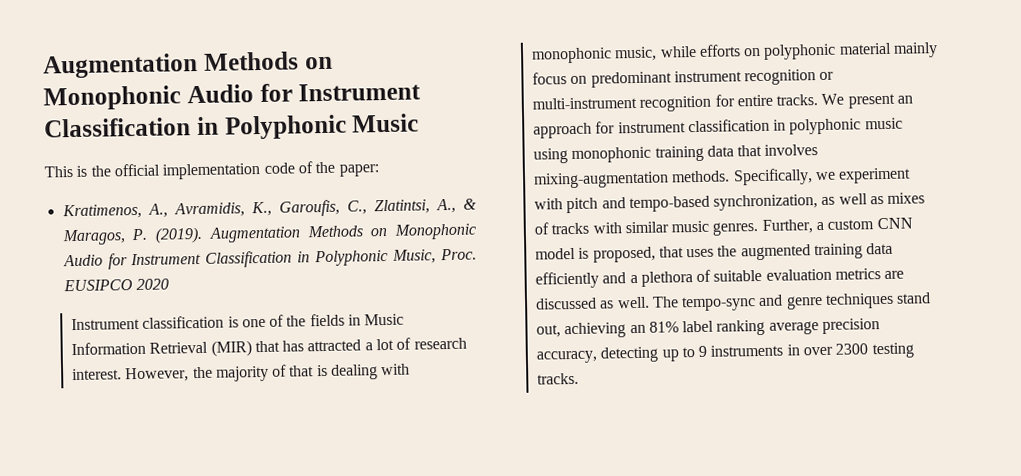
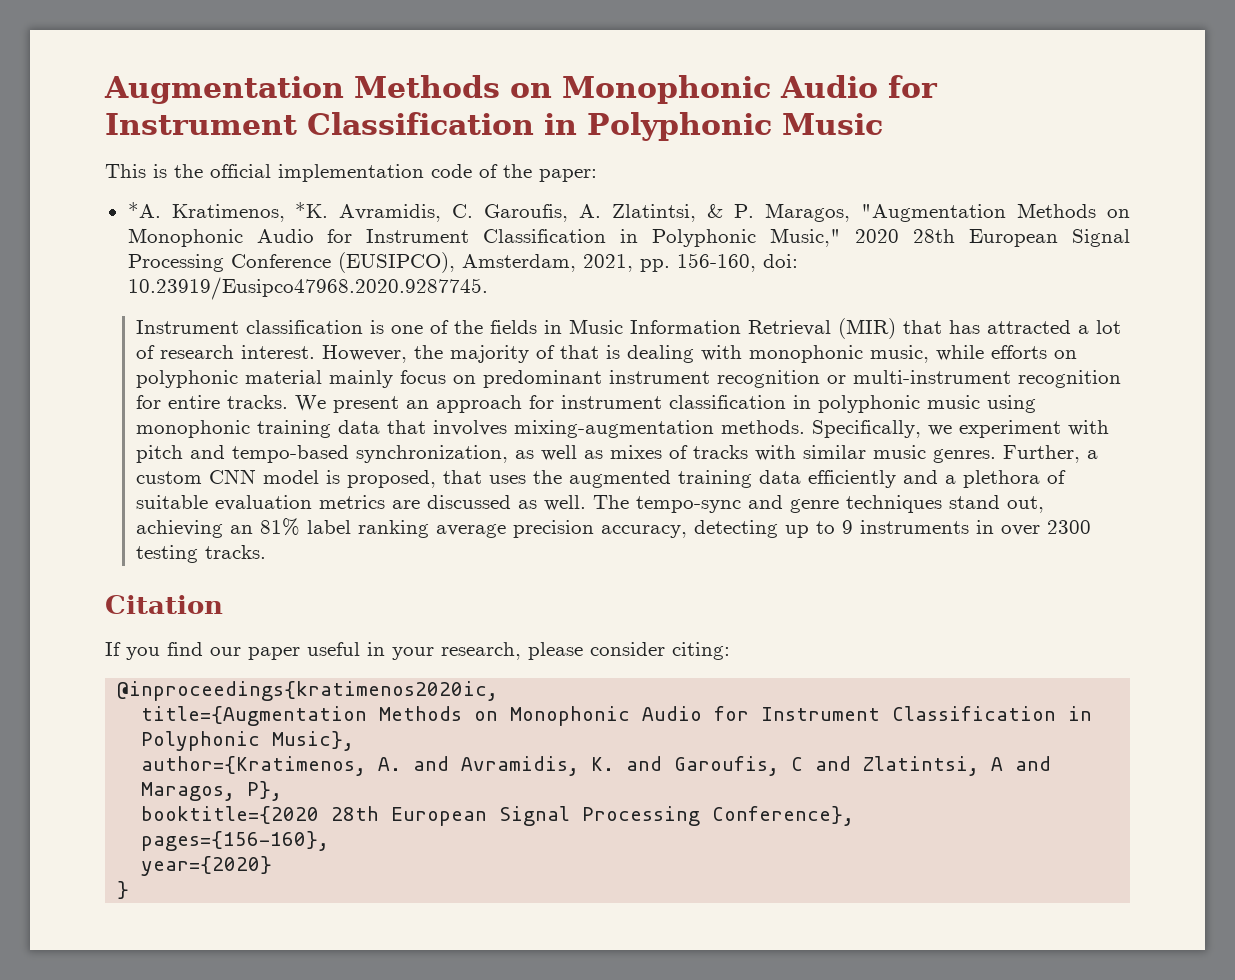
[61,198,478,220] [61,223,478,246] [62,248,477,270] [62,278,169,292] Kratimenos, A., Avramidis, K., Garoufis, C., Zlatintsi, A., & Maragos, P. (2019). Augmentation Methods on Monophonic Audio for Instrument Classification in Polyphonic Music, Proc. EUSIPCO 2020 -> [127,202,1131,222] [127,228,1131,247] [127,252,798,273] [127,277,488,300] *A. Kratimenos, *K. Avramidis, C. Garoufis, A. Zlatintsi, & P. Maragos, "Augmentation Methods on Monophonic Audio for Instrument Classification in Polyphonic Music," 2020 28th European Signal Processing Conference (EUSIPCO), Amsterdam, 2021, pp. 156-160, doi: 10.23919/Eusipco47968.2020.9287745.
(579, 378) none -> [105,595,223,614] [105,642,730,660] [117,681,499,701] [141,706,1093,726] [141,731,355,751] [141,756,1052,776] [141,781,283,801] [141,806,855,826] [141,831,330,851] [141,856,273,876] [117,881,130,899] // Citation // If you find our paper useful in your research, please consider citing: // @inproceedings{kratimenos2020ic, // title={Augmentation Methods on Monophonic Audio for Instrument Classification in Polyphonic Music}, // author={Kratimenos, A. and Avramidis, K. and Garoufis, C and Zlatintsi, A and Maragos, P}, // booktitle={2020 28th European Signal Processing Conference}, // pages={156-160}, // year={2020} // }

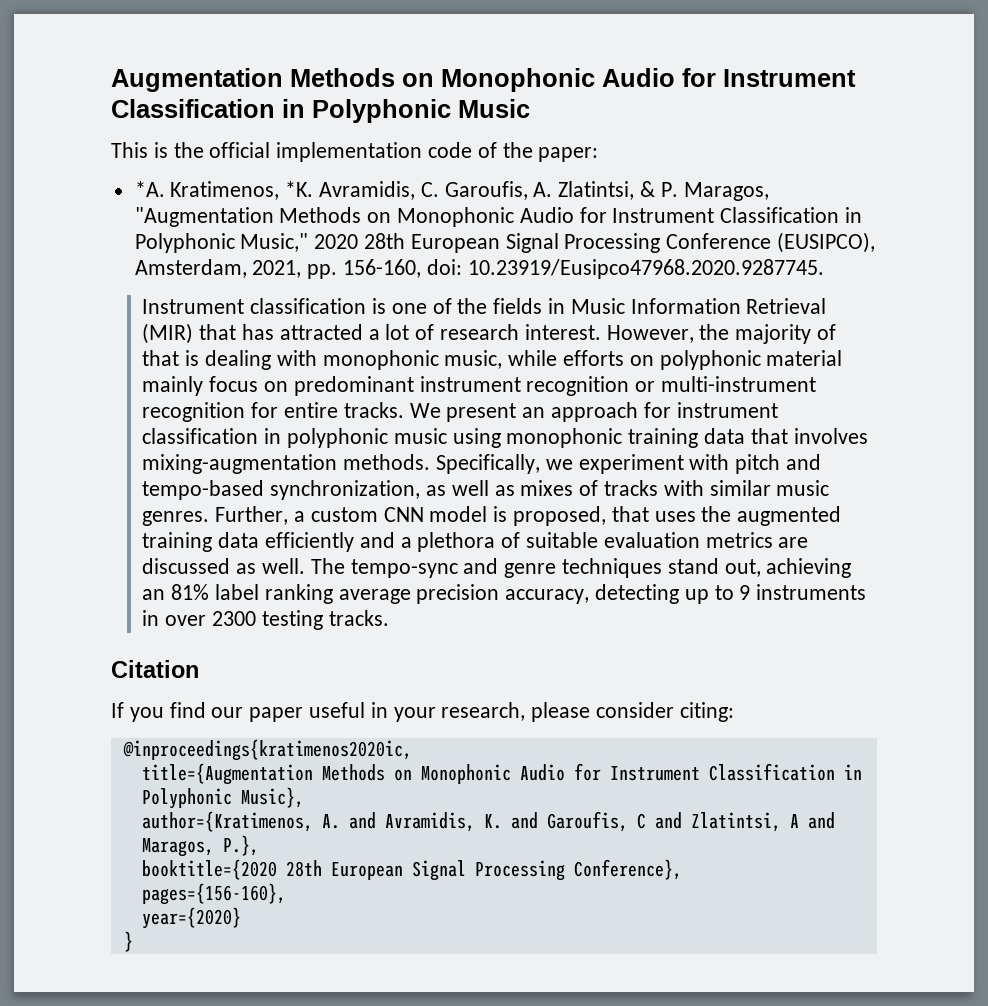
[247,781,283,801] P}, -> [222,835,259,856] P.},

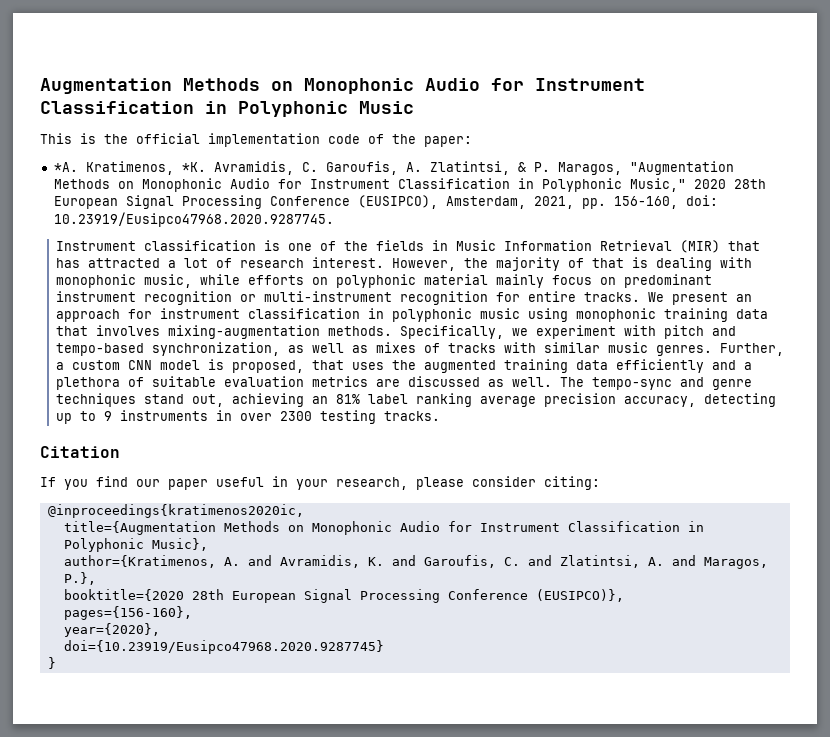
[636,813,646,829] C -> [503,557,520,566] C.
[789,814,799,828] A -> [647,557,664,566] A.
[573,859,682,880] Conference}, -> [447,589,624,602] Conference (EUSIPCO)},
[141,907,241,929] year={2020} -> [63,623,160,637] [63,640,384,654] year={2020}, // doi={10.23919/Eusipco47968.2020.9287745}

